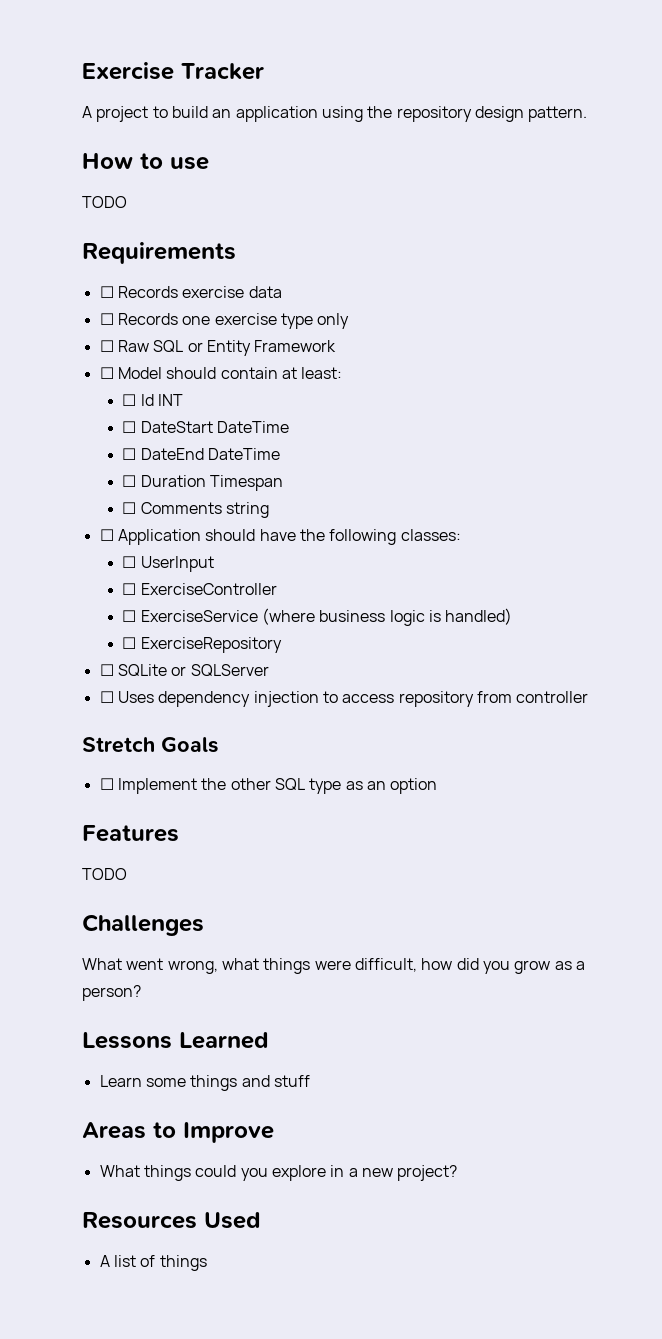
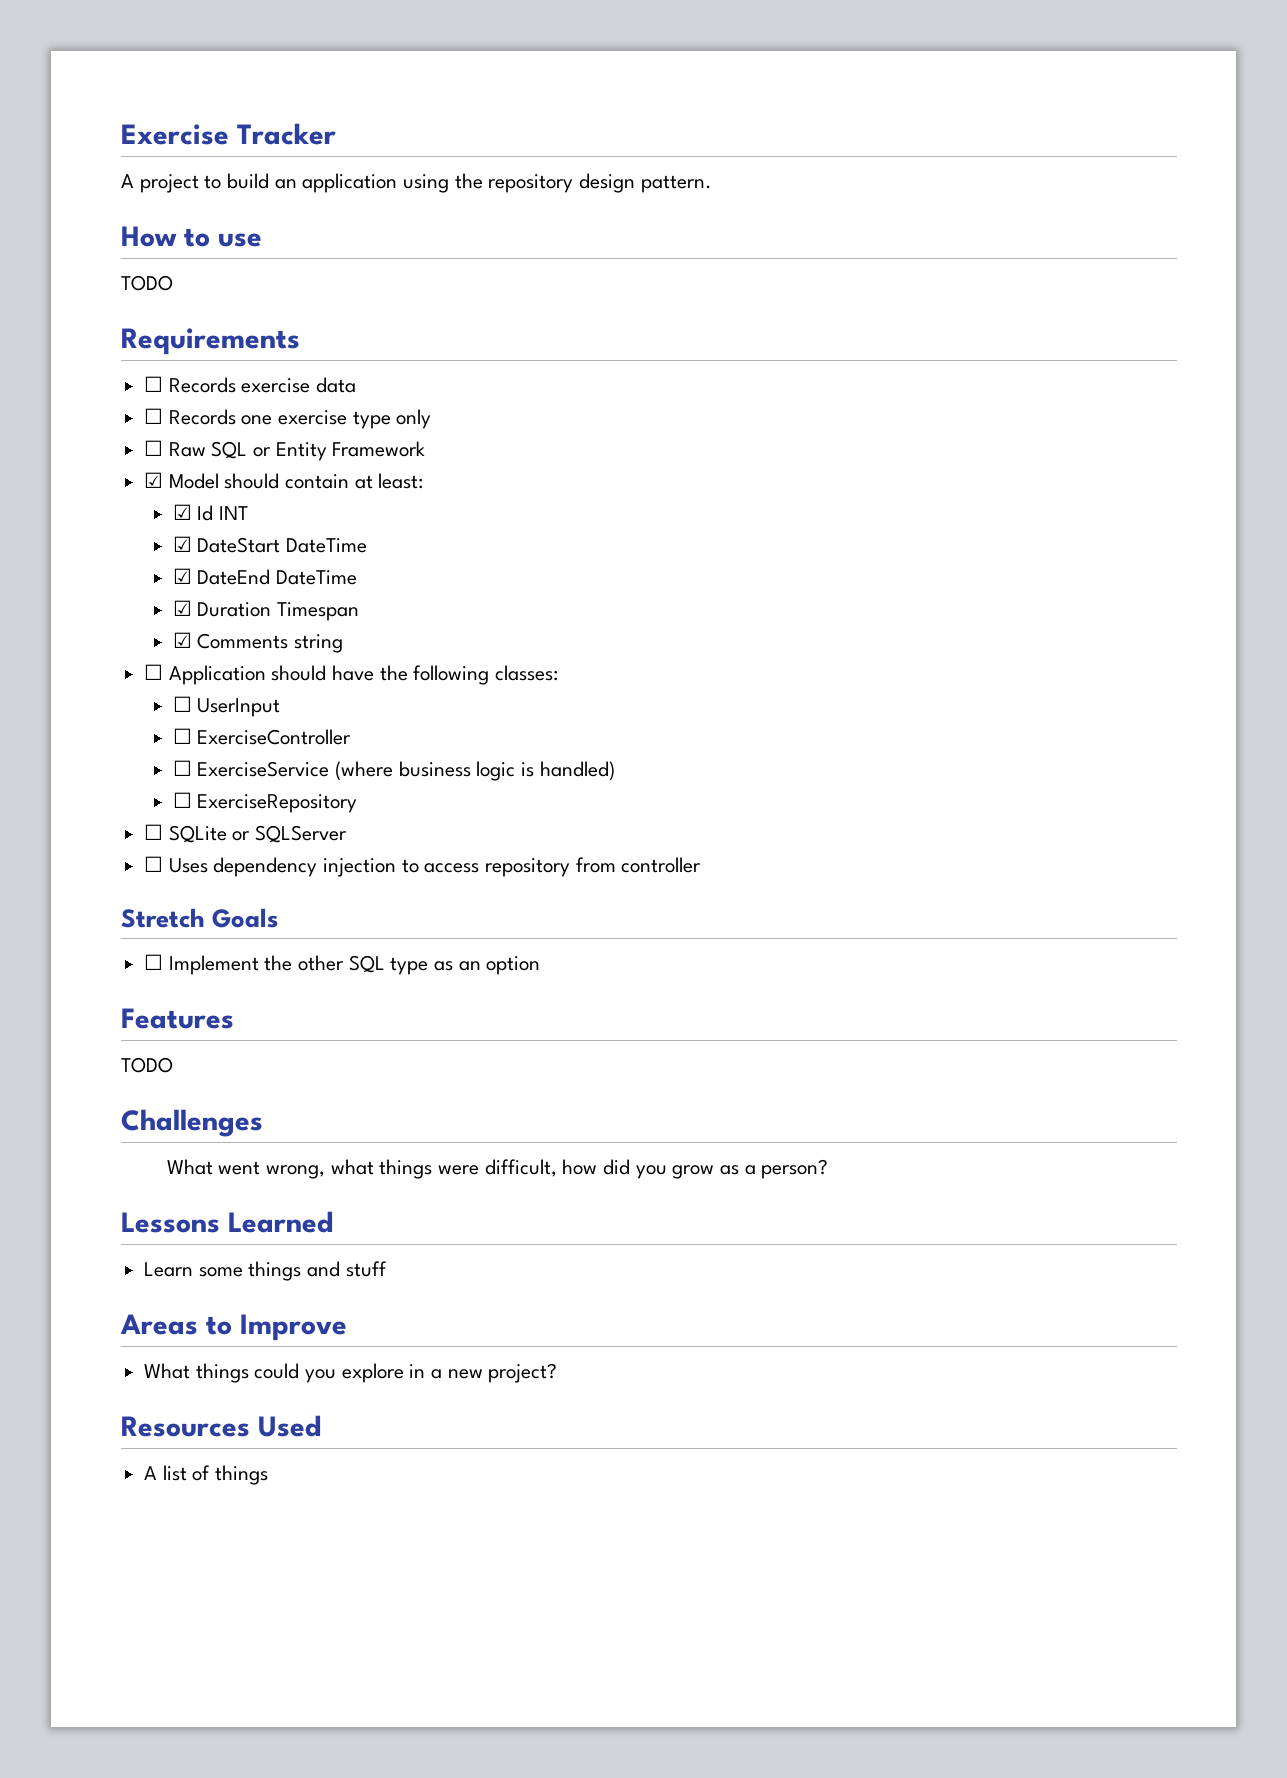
[99,367,114,379] ☐ -> [144,472,164,488] ☑
[122,394,137,406] ☐ -> [172,504,192,520] ☑
[122,421,137,433] ☐ -> [172,536,192,552] ☑
[122,448,137,460] ☐ -> [172,568,192,584] ☑
[122,475,137,487] ☐ -> [172,600,192,616] ☑
[122,502,137,514] ☐ -> [172,632,192,648] ☑

